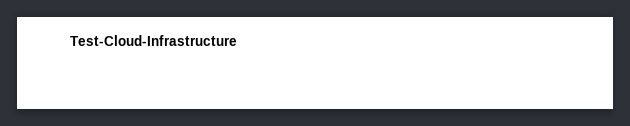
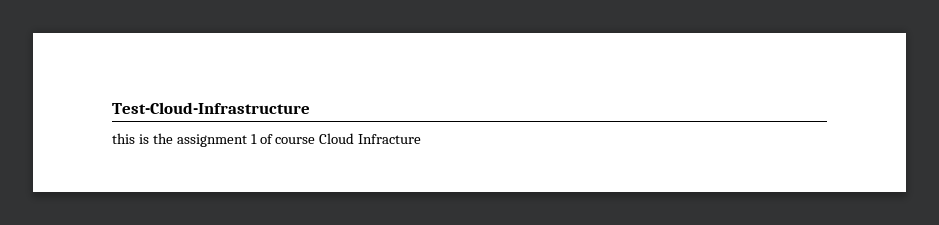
(237, 40) none -> [112,133,422,147] // this is the assignment 1 of course Cloud Infracture

